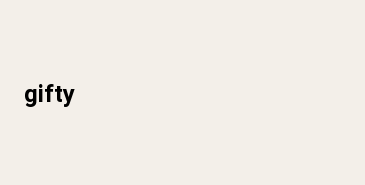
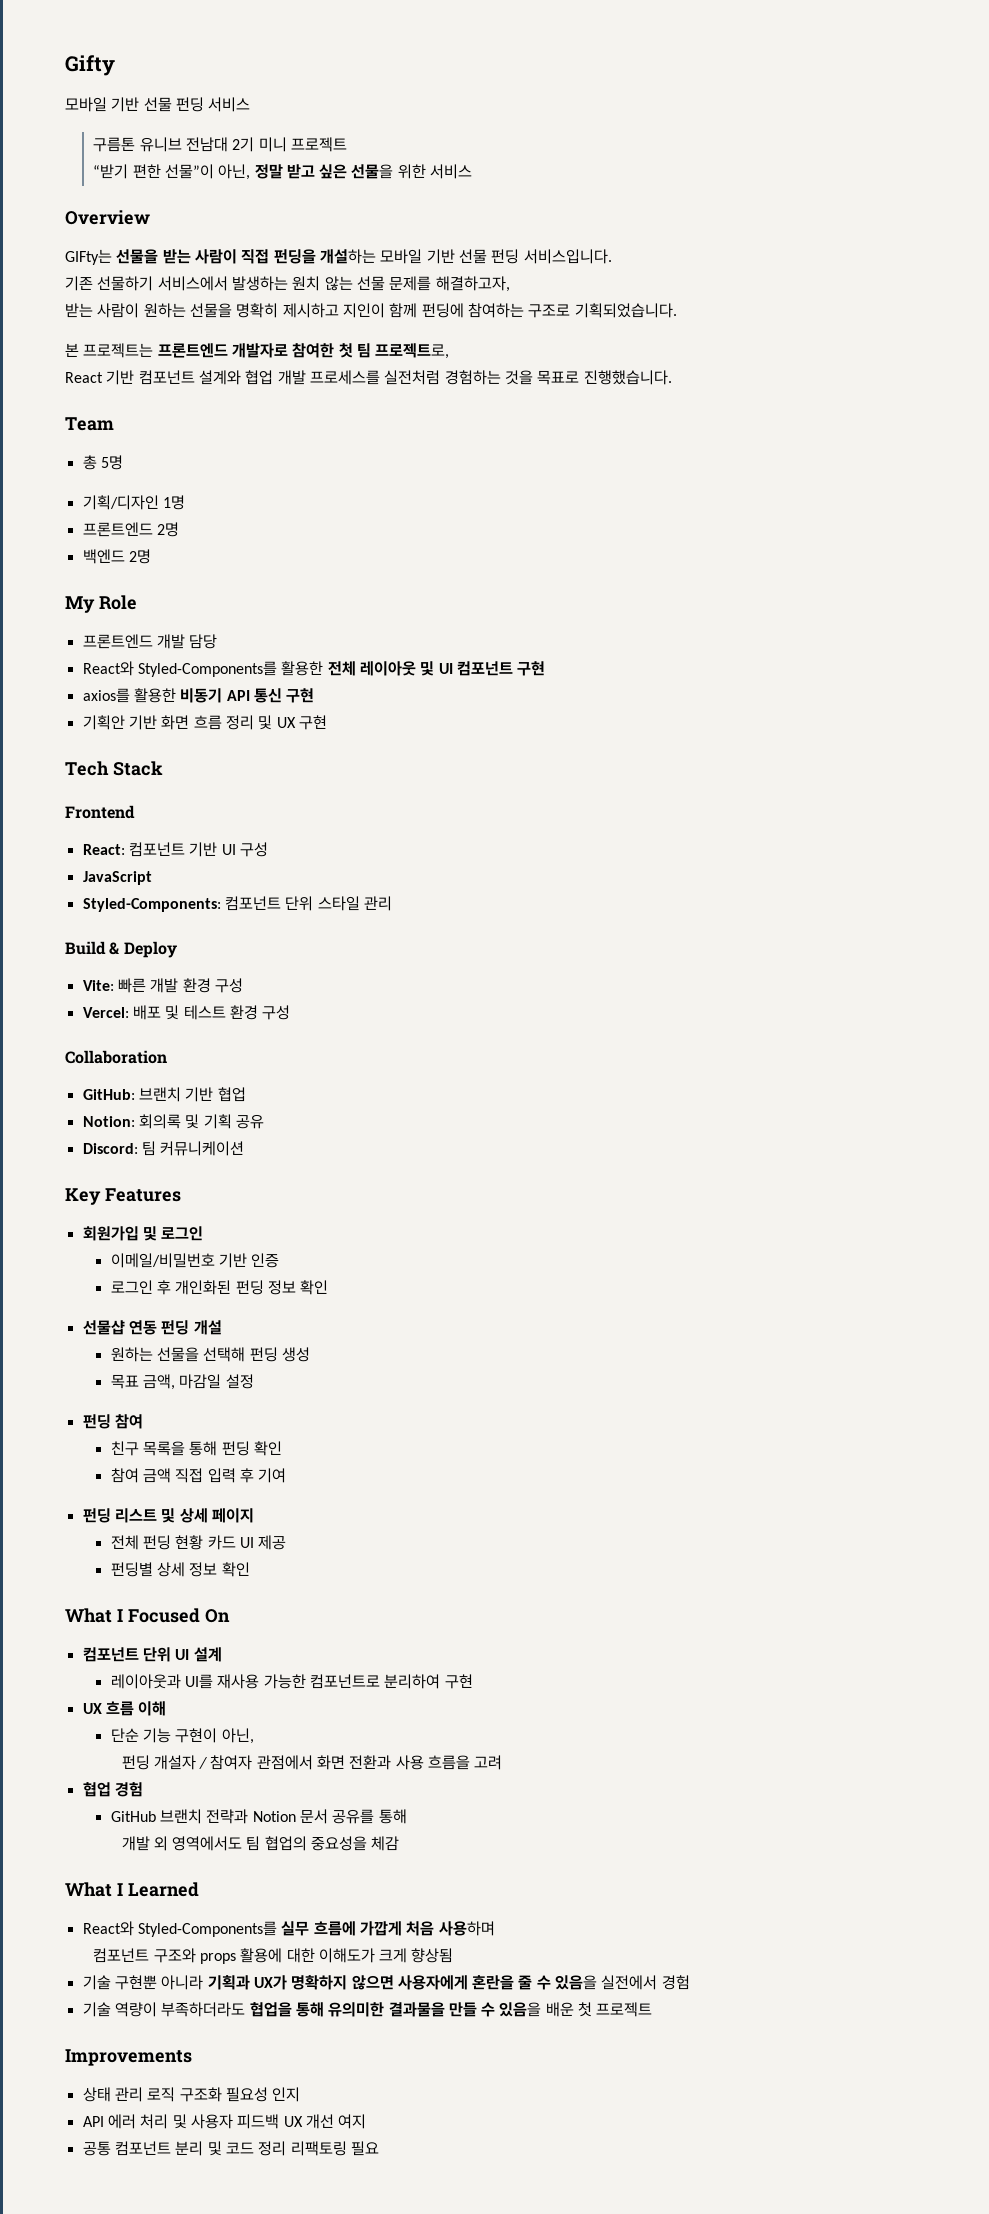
[24,84,75,107] gifty -> [65,55,115,76] [65,97,251,112] [93,137,347,152] [93,164,473,180] [65,210,150,225] [65,249,612,265] [65,276,510,292] [65,303,677,318] [65,343,450,359] [65,370,672,385] [65,417,114,431] [82,455,123,470] [82,495,185,510] [82,522,179,537] [82,549,151,564] [65,595,137,613] [82,634,218,649] [82,661,546,677] [82,688,315,703] [82,715,327,730] [65,761,163,776] [65,805,135,819] [82,842,268,857] [82,871,152,885] [82,896,392,912] [65,941,177,958] [82,978,243,993] [82,1005,291,1020] [65,1050,167,1064] [82,1087,246,1102] [82,1114,264,1129] [82,1141,245,1156] [65,1188,181,1205] [82,1226,204,1241] [110,1253,280,1268] [110,1280,329,1295] [82,1320,222,1335] [110,1347,311,1362] [110,1374,254,1390] [82,1414,143,1429] [110,1441,283,1456] [110,1468,287,1483] [82,1508,254,1523] [110,1535,287,1550] [110,1562,250,1577] [65,1608,230,1623] [82,1647,222,1662] [110,1674,473,1689] [82,1701,167,1716] [110,1728,254,1744] [121,1755,503,1770] [82,1782,143,1797] [110,1809,407,1824] [121,1836,400,1851] [65,1882,199,1897] [82,1921,495,1937] [93,1948,454,1964] [82,1975,690,1990] [82,2002,653,2017] [65,2049,192,2066] [82,2087,301,2102] [82,2114,367,2129] [82,2141,379,2156] Gifty // 모바일 기반 선물 펀딩 서비스 // 구름톤 유니브 전남대 2기 미니 프로젝트 // “받기 편한 선물”이 아닌, 정말 받고 싶은 선물을 위한 서비스 // Overview // GIFty는 선물을 받는 사람이 직접 펀딩을 개설하는 모바일 기반 선물 펀딩 서비스입니다. // 기존 선물하기 서비스에서 발생하는 원치 않는 선물 문제를 해결하고자, // 받는 사람이 원하는 선물을 명확히 제시하고 지인이 함께 펀딩에 참여하는 구조로 기획되었습니다. // 본 프로젝트는 프론트엔드 개발자로 참여한 첫 팀 프로젝트로, // React 기반 컴포넌트 설계와 협업 개발 프로세스를 실전처럼 경험하는 것을 목표로 진행했습니다. // Team // 총 5명 // 기획/디자인 1명 // 프론트엔드 2명 // 백엔드 2명 // My Role // 프론트엔드 개발 담당 // React와 Styled-Components를 활용한 전체 레이아웃 및 UI 컴포넌트 구현 // axios를 활용한 비동기 API 통신 구현 // 기획안 기반 화면 흐름 정리 및 UX 구현 // Tech Stack // Frontend // React: 컴포넌트 기반 UI 구성 // JavaScript // Styled-Components: 컴포넌트 단위 스타일 관리 // Build & Deploy // Vite: 빠른 개발 환경 구성 // Vercel: 배포 및 테스트 환경 구성 // Collaboration // GitHub: 브랜치 기반 협업 // Notion: 회의록 및 기획 공유 // Discord: 팀 커뮤니케이션 // Key Features // 회원가입 및 로그인 // 이메일/비밀번호 기반 인증 // 로그인 후 개인화된 펀딩 정보 확인 // 선물샵 연동 펀딩 개설 // 원하는 선물을 선택해 펀딩 생성 // 목표 금액, 마감일 설정 // 펀딩 참여 // 친구 목록을 통해 펀딩 확인 // 참여 금액 직접 입력 후 기여 // 펀딩 리스트 및 상세 페이지 // 전체 펀딩 현황 카드 UI 제공 // 펀딩별 상세 정보 확인 // What I Focused On // 컴포넌트 단위 UI 설계 // 레이아웃과 UI를 재사용 가능한 컴포넌트로 분리하여 구현 // UX 흐름 이해 // 단순 기능 구현이 아닌, // 펀딩 개설자 / 참여자 관점에서 화면 전환과 사용 흐름을 고려 // 협업 경험 // GitHub 브랜치 전략과 Notion 문서 공유를 통해 // 개발 외 영역에서도 팀 협업의 중요성을 체감 // What I Learned // React와 Styled-Components를 실무 흐름에 가깝게 처음 사용하며 // 컴포넌트 구조와 props 활용에 대한 이해도가 크게 향상됨 // 기술 구현뿐 아니라 기획과 UX가 명확하지 않으면 사용자에게 혼란을 줄 수 있음을 실전에서 경험 // 기술 역량이 부족하더라도 협업을 통해 유의미한 결과물을 만들 수 있음을 배운 첫 프로젝트 // Improvements // 상태 관리 로직 구조화 필요성 인지 // API 에러 처리 및 사용자 피드백 UX 개선 여지 // 공통 컴포넌트 분리 및 코드 정리 리팩토링 필요

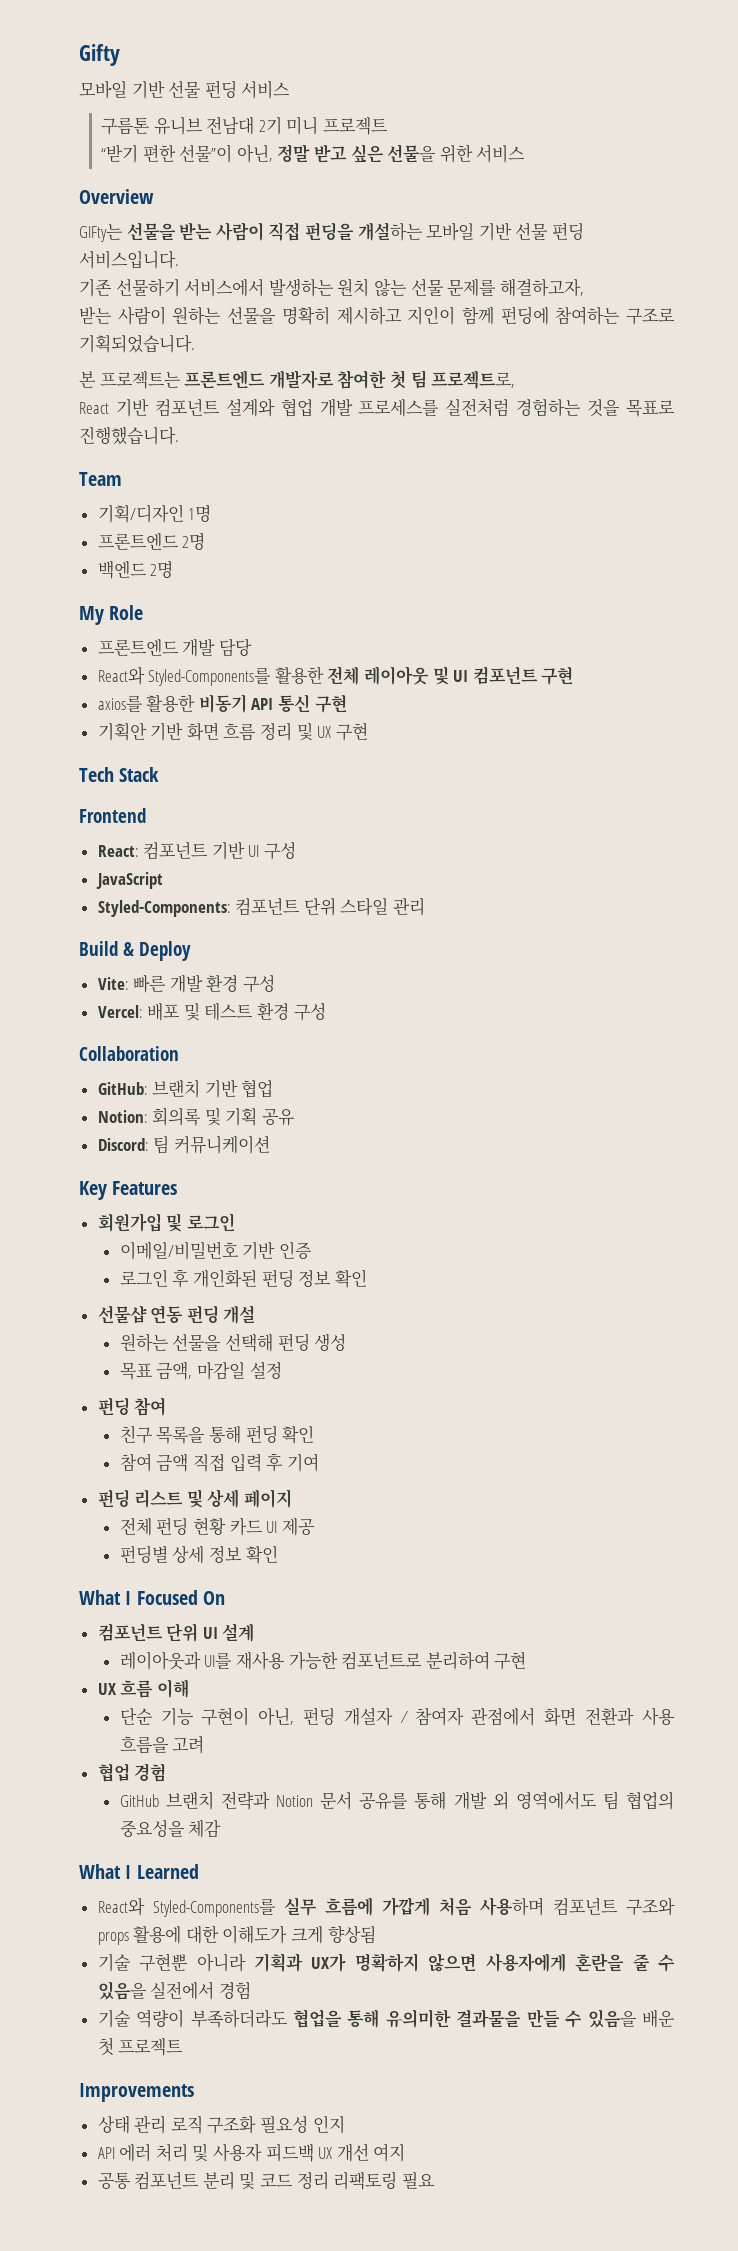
[82,455,123,470] // 총 5명 -> (122, 479) none
(254, 1736) // -> (295, 1716) none
(407, 1816) // -> (447, 1800) none
(495, 1928) // -> (544, 1906) none

